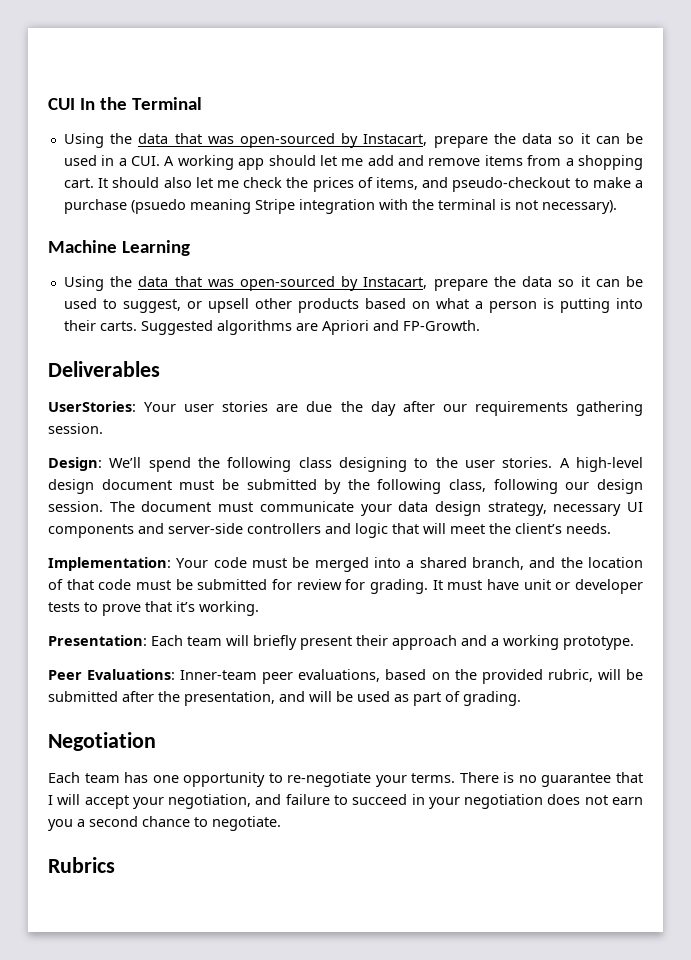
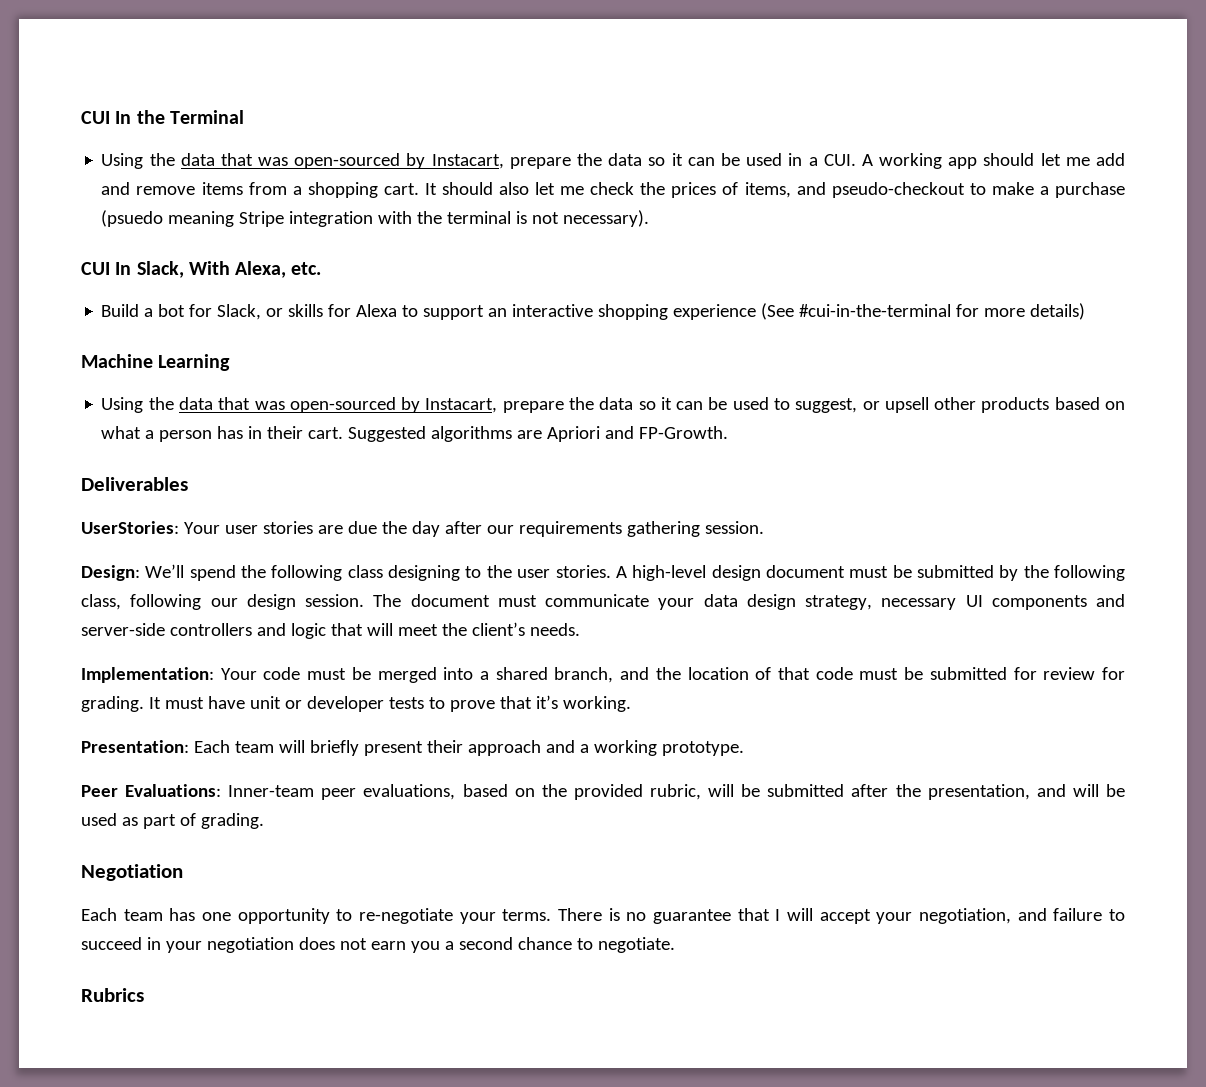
(617, 207) none -> [81,261,322,278] [101,303,1086,320] // CUI In Slack, With Alexa, etc. // Build a bot for Slack, or skills for Alexa to support an interactive shopping experience (See #cui-in-the-terminal for more details)
[542,298,643,313] [63,320,137,331] is putting into their carts. -> [217,426,344,439] has in their cart.

